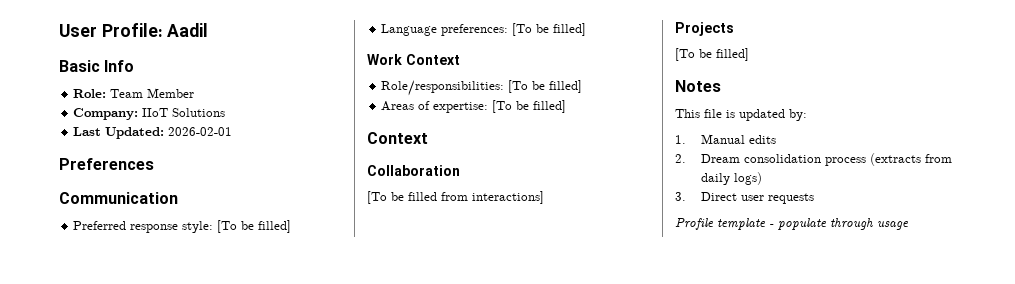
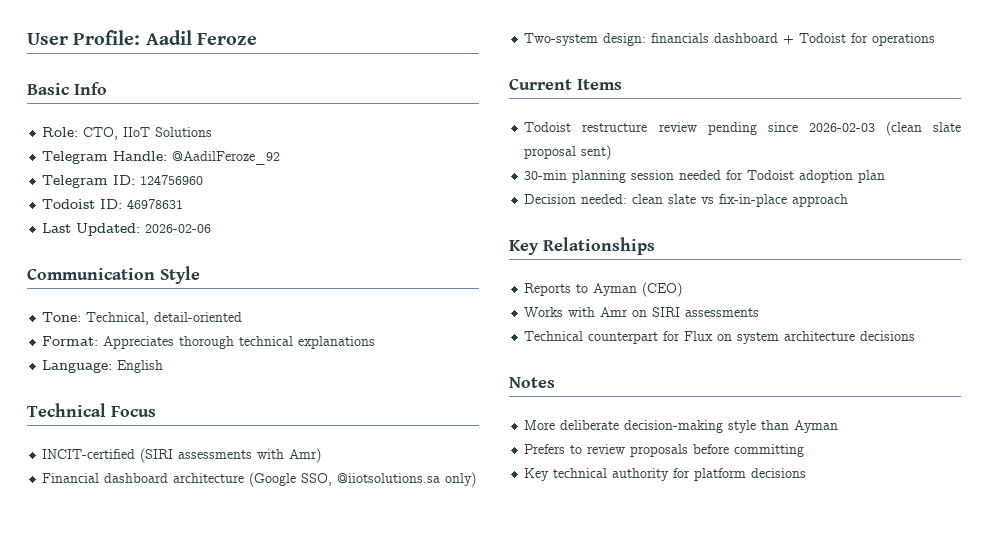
(209, 30) none -> [196,33,257,45] Feroze
[110,88,195,98] [73,108,139,120] Team Member // Company: -> [83,127,119,140] CTO,
(226, 112) none -> [42,151,281,165] [42,175,204,188] [42,199,184,209] // Telegram Handle: @AadilFeroze_92 // Telegram ID: 124756960 // Todoist ID: 46978631
[168,127,233,136] [59,158,154,170] 2026-02-01 // Preferences -> [145,224,212,233] 2026-02-06
[73,220,292,233] [381,23,587,36] [367,54,460,65] [381,80,583,96] [381,100,567,113] [367,132,428,144] [367,165,460,176] [367,191,544,204] [675,22,734,36] [675,48,749,61] [675,80,721,92] [675,109,807,121] [675,134,776,144] [675,153,952,166] [700,172,762,185] [675,192,814,204] [675,218,909,230] // Preferred response style: [To be filled] // Language preferences: [To be filled] // Work Context // Role/responsibilities: [To be filled] // Areas of expertise: [To be filled] // Context // Collaboration // [To be filled from interactions] // Projects // [To be filled] // Notes // This file is updated by: // 1. Manual edits // 2. Dream consolidation process (extracts from daily logs) // 3. Direct user requests // Profile template - populate through usage -> [160,266,200,284] [42,312,243,325] [42,336,376,349] [42,360,164,373] [27,403,156,417] [42,448,322,463] [42,472,477,487] [524,33,936,46] [509,79,622,90] [524,121,961,136] [524,145,612,160] [524,170,886,183] [524,194,849,207] [509,237,655,255] [524,282,683,297] [524,307,760,317] [524,331,916,344] [509,377,555,388] [524,420,839,433] [524,444,805,457] [524,468,807,481] Style // Tone: Technical, detail-oriented // Format: Appreciates thorough technical explanations // Language: English // Technical Focus // INCIT-certified (SIRI assessments with Amr) // Financial dashboard architecture (Google SSO, @iiotsolutions.sa only) // Two-system design: financials dashboard + Todoist for operations // Current Items // Todoist restructure review pending since 2026-02-03 (clean slate proposal sent) // 30-min planning session needed for Todoist adoption plan // Decision needed: clean slate vs fix-in-place approach // Key Relationships // Reports to Ayman (CEO) // Works with Amr on SIRI assessments // Technical counterpart for Flux on system architecture decisions // Notes // More deliberate decision-making style than Ayman // Prefers to review proposals before committing // Key technical authority for platform decisions

